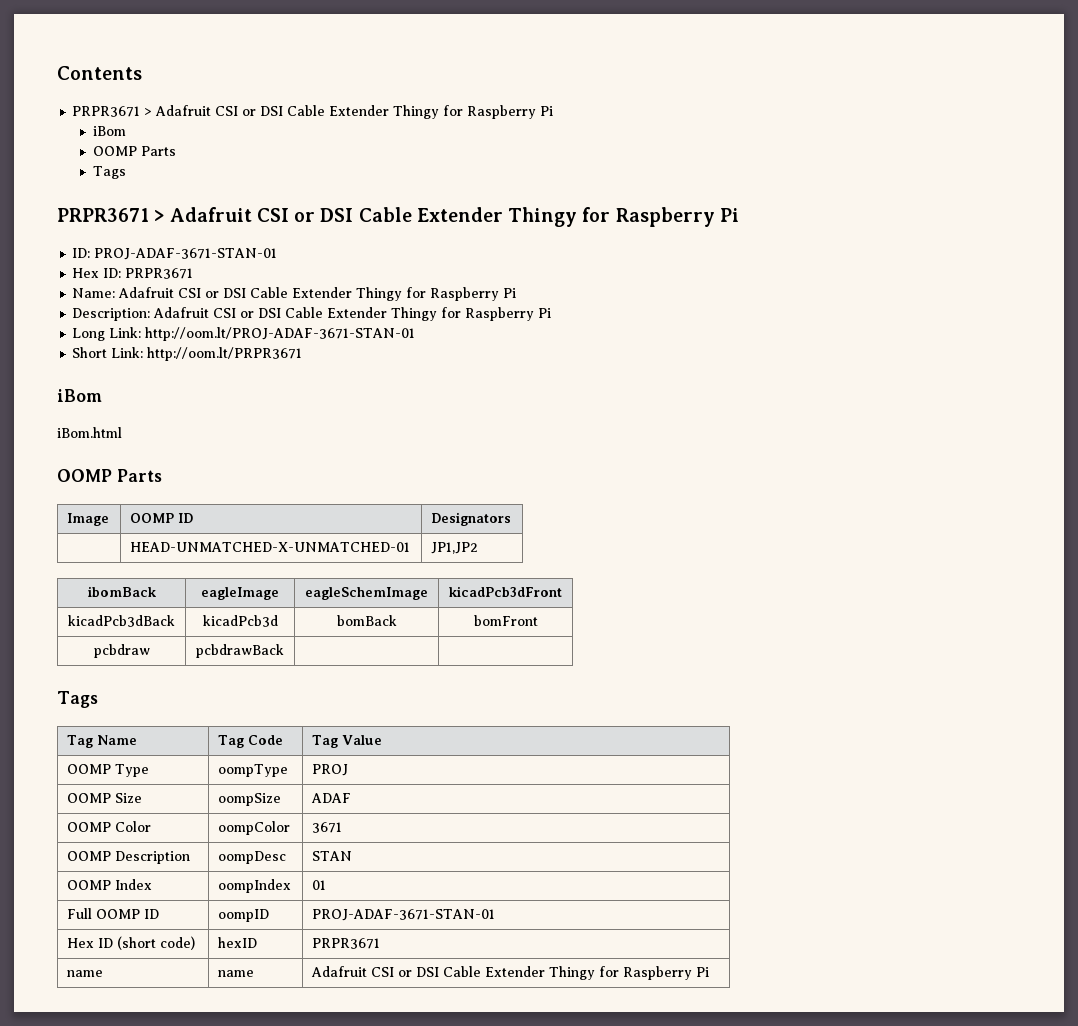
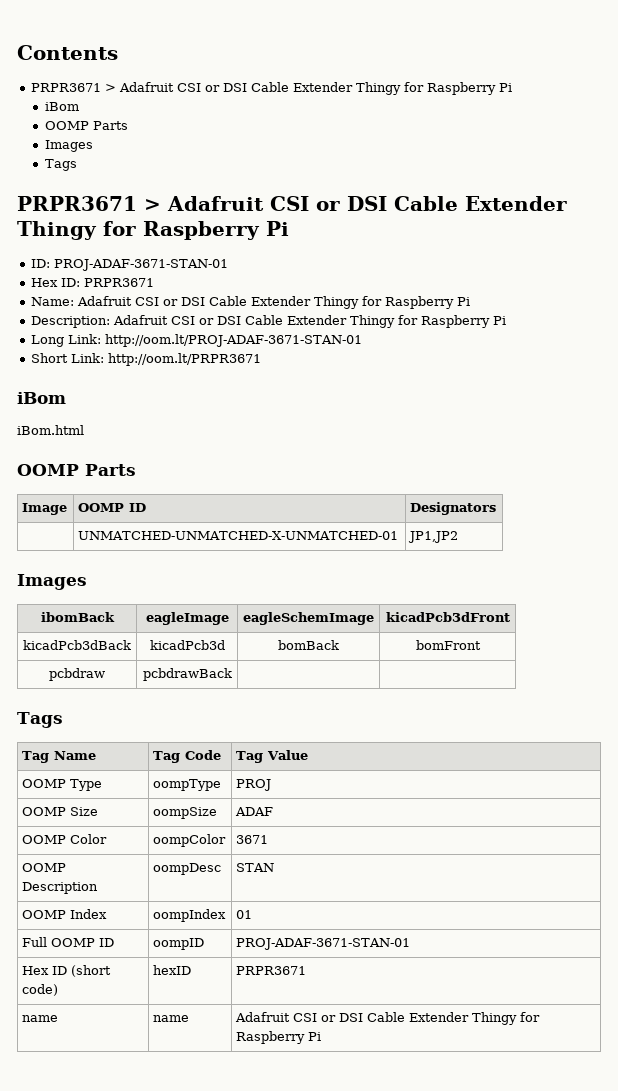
(176, 151) none -> [44,140,93,152] // Images
[130,542,411,552] HEAD-UNMATCHED-X-UNMATCHED-01 -> [78,531,399,540] UNMATCHED-UNMATCHED-X-UNMATCHED-01
(479, 548) none -> [17,574,87,590] // Images

